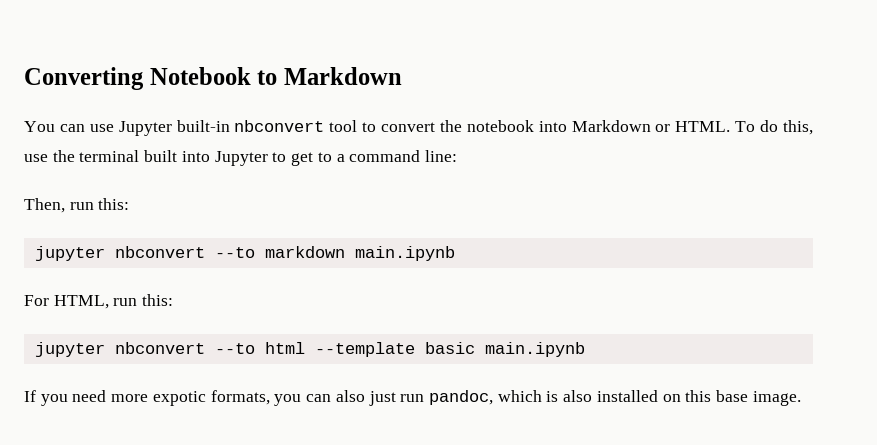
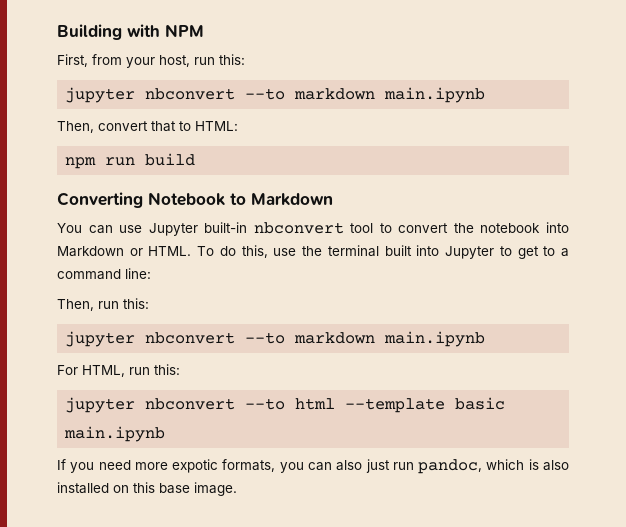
(24, 78) none -> [57,24,204,40] [57,54,245,68] [65,87,486,103] [57,121,238,133] [65,153,196,169] Building with NPM // First, from your host, run this: // jupyter nbconvert --to markdown main.ipynb // Then, convert that to HTML: // npm run build //

